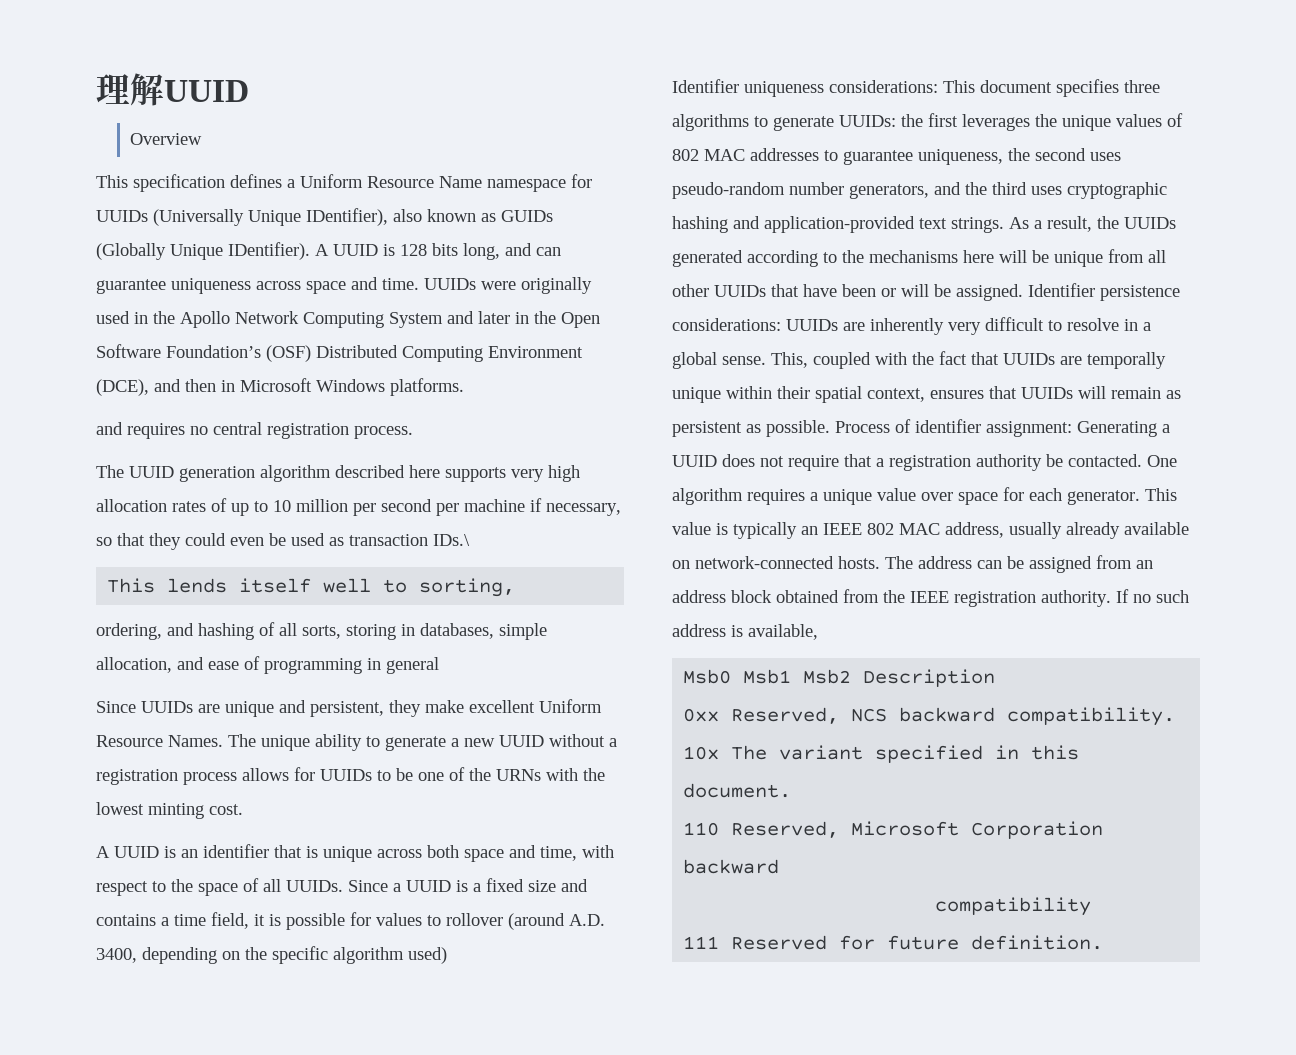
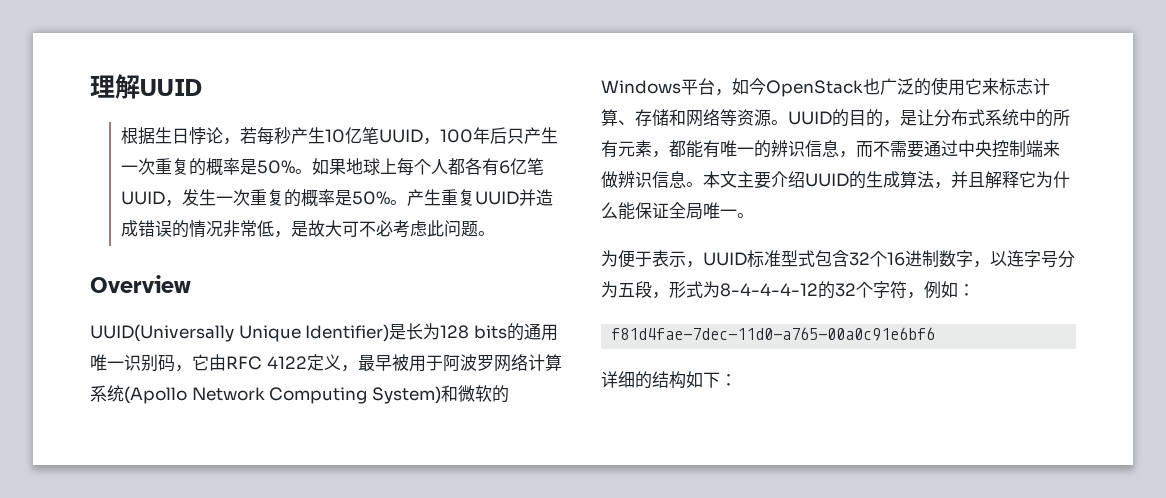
[129,133,202,145] [96,174,592,192] [96,208,553,226] [96,242,561,260] [96,277,592,294] [96,311,600,328] [96,344,583,362] [96,378,464,396] [96,422,413,439] [96,465,580,482] [96,498,621,516] [96,533,470,550] [107,578,516,597] [96,622,547,640] [96,656,439,674] [96,699,602,717] [96,734,617,751] [96,767,605,785] [96,802,243,819] [96,844,614,862] [96,878,588,896] [96,912,605,930] [96,946,447,964] [672,79,1160,97] [672,113,1183,131] [672,148,1121,165] [672,182,1167,199] [672,216,1176,233] [672,249,1166,267] [672,283,1180,301] [672,317,1151,335] [672,351,1166,369] [672,386,1181,403] [672,419,1170,437] [672,454,1177,471] [672,487,1177,505] [672,522,1189,539] [672,555,1153,573] [672,589,1189,607] [672,624,818,640] [683,669,996,687] [683,707,1176,726] [683,745,1080,763] [683,783,792,798] [683,821,1104,839] [683,859,780,874] [935,897,1092,916] [683,935,1104,950] Overview // This specification defines a Uniform Resource Name namespace for UUIDs (Universally Unique IDentifier), also known as GUIDs (Globally Unique IDentifier). A UUID is 128 bits long, and can guarantee uniqueness across space and time. UUIDs were originally used in the Apollo Network Computing System and later in the Open Software Foundation’s (OSF) Distributed Computing Environment (DCE), and then in Microsoft Windows platforms. // and requires no central registration process. // The UUID generation algorithm described here supports very high allocation rates of up to 10 million per second per machine if necessary, so that they could even be used as transaction IDs.\ // This lends itself well to sorting, // ordering, and hashing of all sorts, storing in databases, simple allocation, and ease of programming in general // Since UUIDs are unique and persistent, they make excellent Uniform Resource Names. The unique ability to generate a new UUID without a registration process allows for UUIDs to be one of the URNs with the lowest minting cost. // A UUID is an identifier that is unique across both space and time, with respect to the space of all UUIDs. Since a UUID is a fixed size and contains a time field, it is possible for values to rollover (around A.D. 3400, depending on the specific algorithm used) // Identifier uniqueness considerations: This document specifies three algorithms to generate UUIDs: the first leverages the unique values of 802 MAC addresses to guarantee uniqueness, the second uses pseudo-random number generators, and the third uses cryptographic hashing and application-provided text strings. As a result, the UUIDs generated according to the mechanisms here will be unique from all other UUIDs that have been or will be assigned. Identifier persistence considerations: UUIDs are inherently very difficult to resolve in a global sense. This, coupled with the fact that UUIDs are temporally unique within their spatial context, ensures that UUIDs will remain as persistent as possible. Process of identifier assignment: Generating a UUID does not require that a registration authority be contacted. One algorithm requires a unique value over space for each generator. This value is typically an IEEE 802 MAC address, usually already available on network-connected hosts. The address can be assigned from an address block obtained from the IEEE registration authority. If no such address is available, // Msb0 Msb1 Msb2 Description // 0xx Reserved, NCS backward compatibility. 10x The variant specified in this document. // 110 Reserved, Microsoft Corporation backward // compatibility // 111 Reserved for future definition. -> [120,127,558,145] [120,158,544,176] [120,189,553,207] [120,220,495,238] [90,275,191,293] [90,323,558,342] [90,354,562,372] [90,385,509,404] [601,77,1050,97] [601,109,1070,127] [601,140,1060,158] [601,171,1070,189] [601,202,754,220] [601,250,1075,268] [601,281,975,299] [611,327,936,341] [601,371,737,389] 根据生日悖论，若每秒产生10亿笔UUID，100年后只产生一次重复的概率是50%。如果地球上每个人都各有6亿笔UUID，发生一次重复的概率是50%。产生重复UUID并造成错误的情况非常低，是故大可不必考虑此问题。 // Overview // UUID(Universally Unique Identifier)是长为128 bits的通用唯一识别码，它由RFC 4122定义，最早被用于阿波罗网络计算系统(Apollo Network Computing System)和微软的Windows平台，如今OpenStack也广泛的使用它来标志计算、存储和网络等资源。UUID的目的，是让分布式系统中的所有元素，都能有唯一的辨识信息，而不需要通过中央控制端来做辨识信息。本文主要介绍UUID的生成算法，并且解释它为什么能保证全局唯一。 // 为便于表示，UUID标准型式包含32个16进制数字，以连字号分为五段，形式为8-4-4-4-12的32个字符，例如： // f81d4fae-7dec-11d0-a765-00a0c91e6bf6 // 详细的结构如下：

